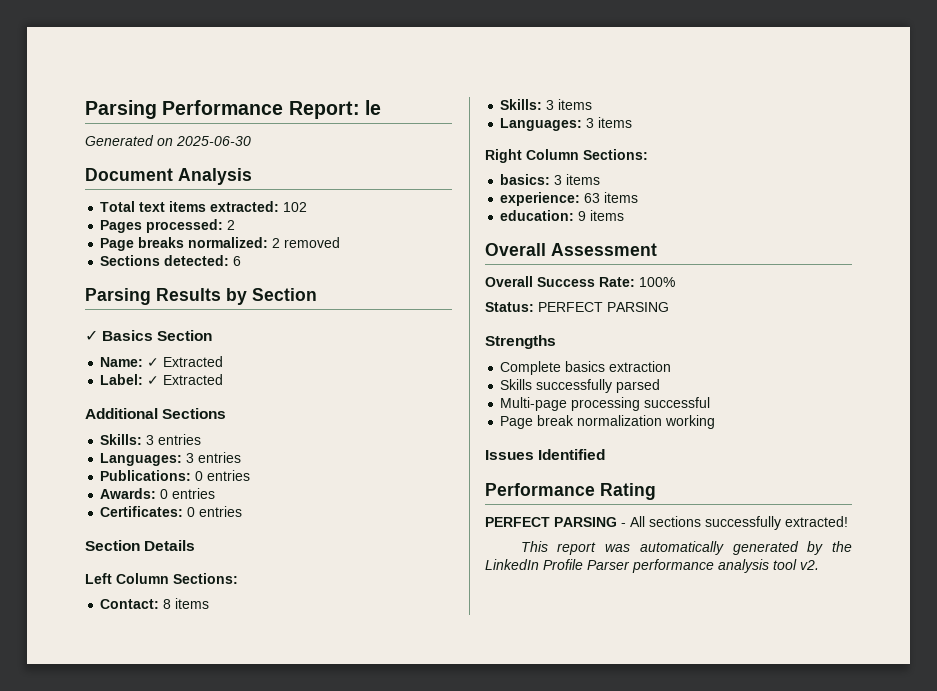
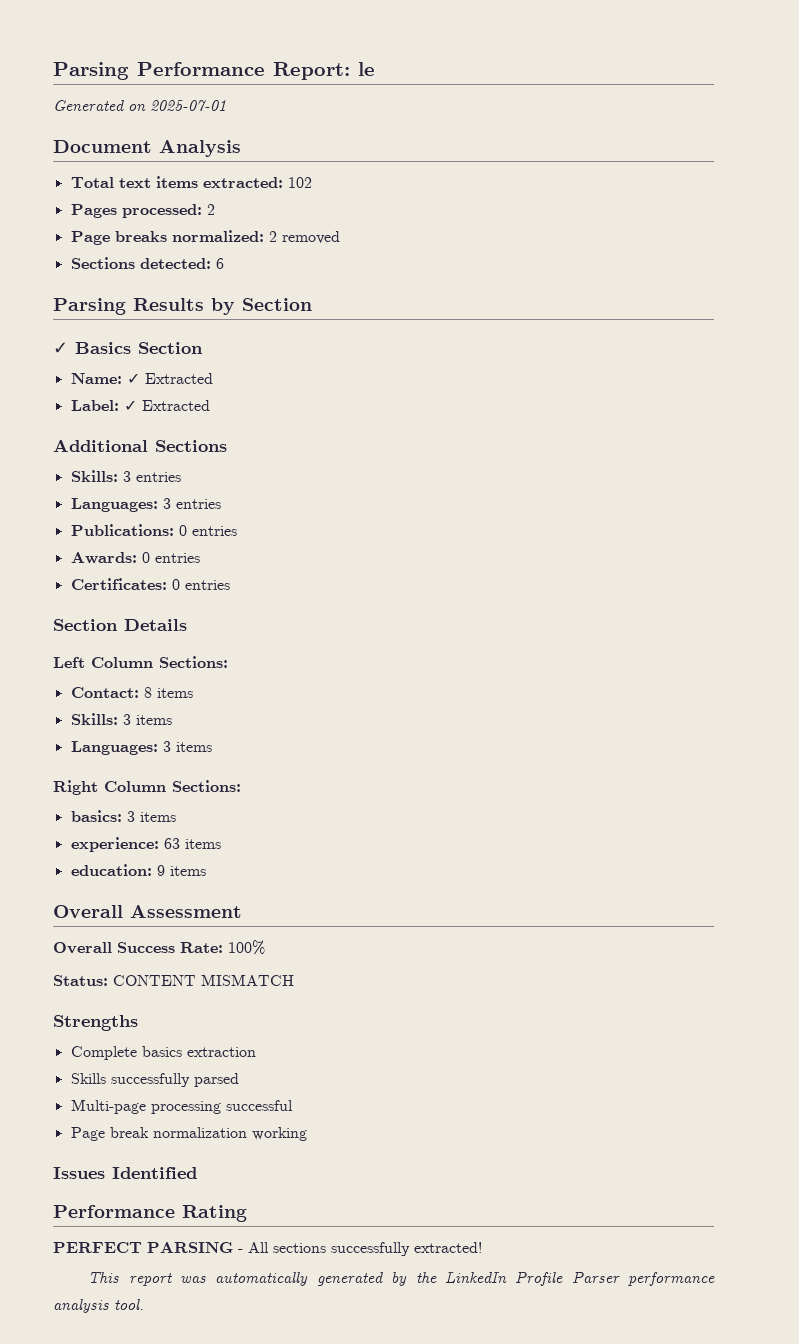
[176,136,251,146] 2025-06-30 -> [150,100,226,111] 2025-07-01
[538,302,669,312] PERFECT PARSING -> [113,974,294,986] CONTENT MISMATCH
[773,559,819,570] tool v2. -> [114,1299,144,1310] tool.

